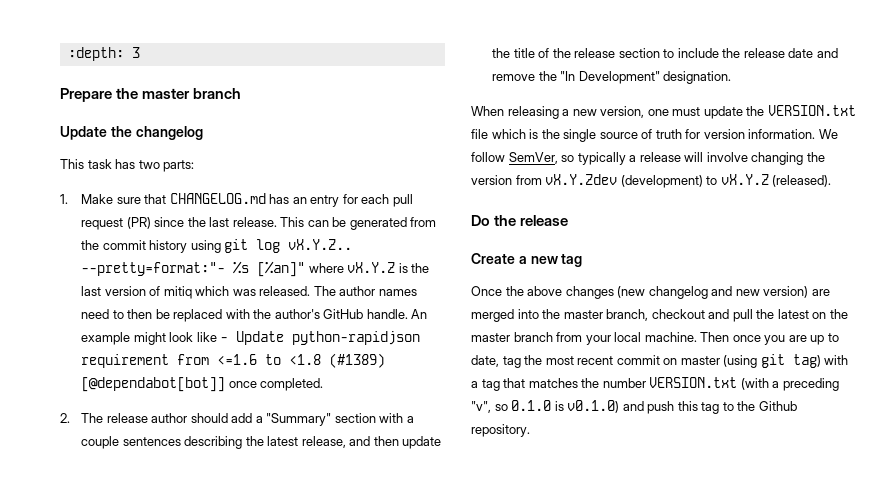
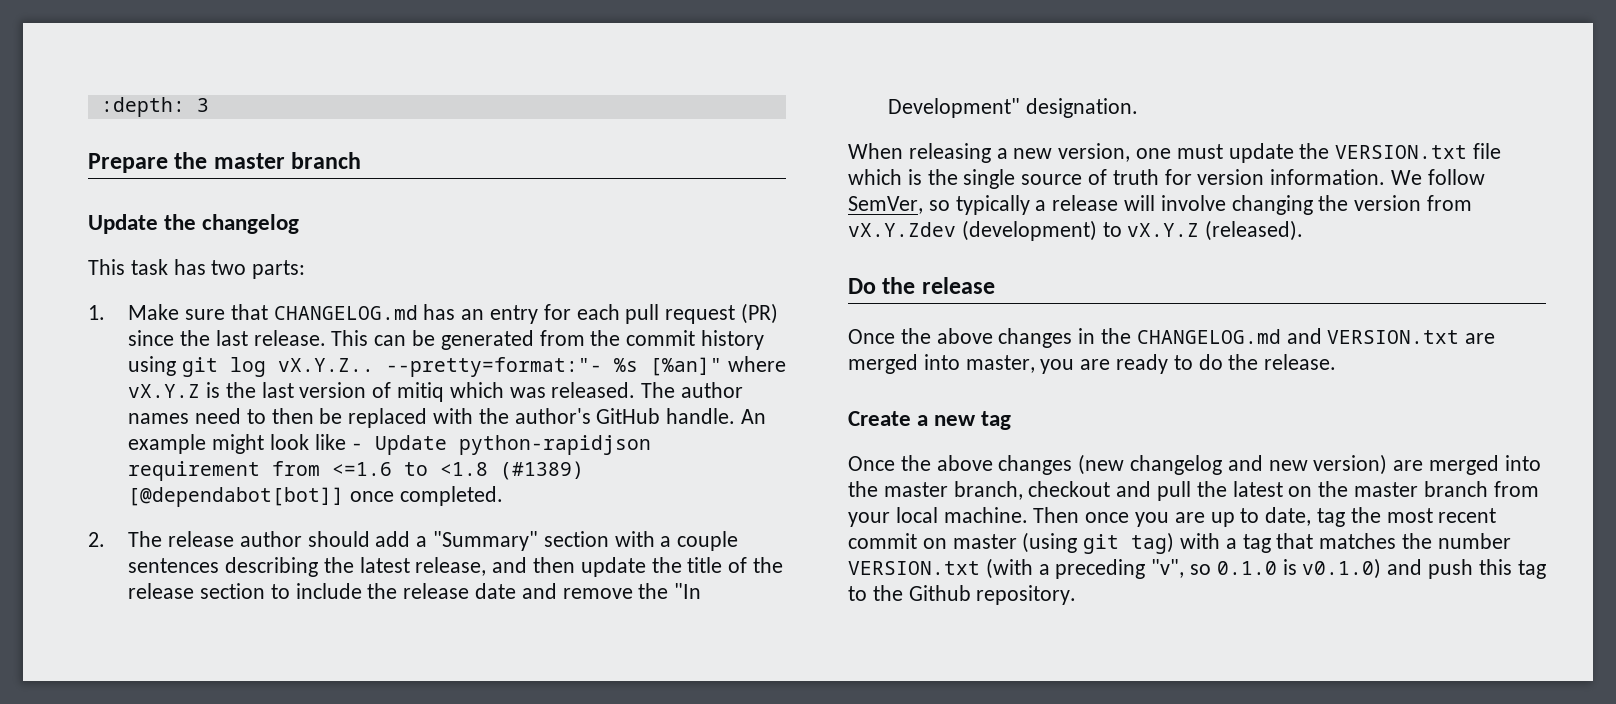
(569, 220) none -> [848,328,1496,348] [848,354,1337,374] // Once the above changes in the CHANGELOG.md and VERSION.txt are merged into master, you are ready to do the release.

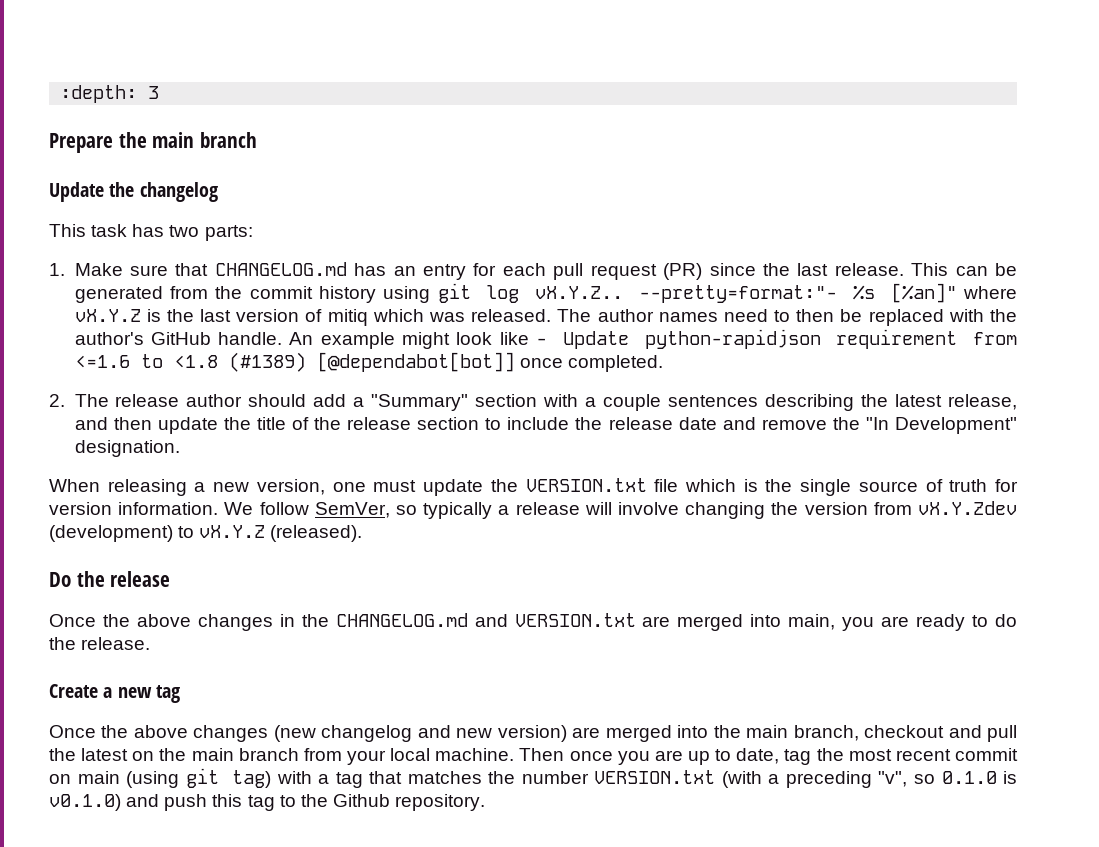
[213,153,285,169] master -> [152,132,195,148] main
[965,355,1035,373] master, -> [788,614,836,630] main,
[883,482,948,497] master -> [746,725,789,738] main
[1354,482,1419,497] master -> [191,748,234,761] main
[952,534,1017,549] master -> [77,771,120,784] main

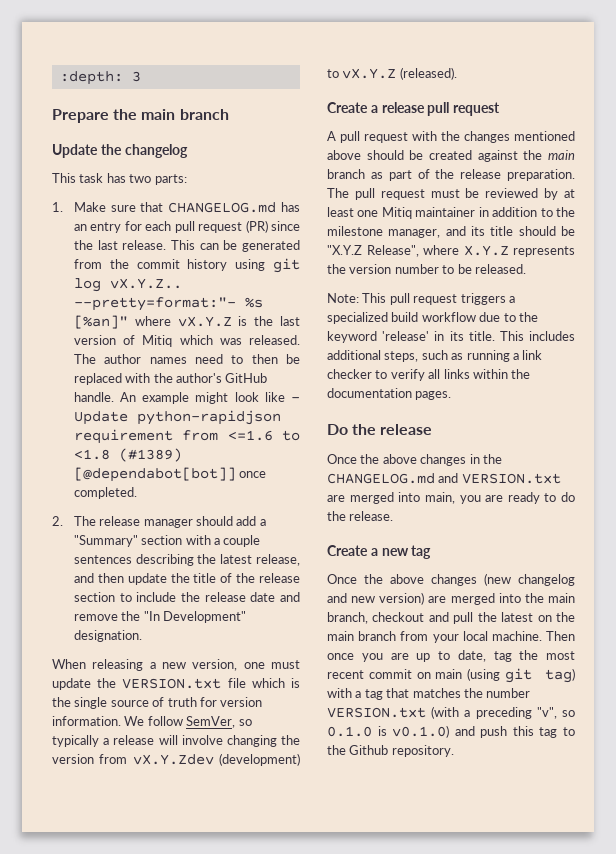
[327,309,368,326] mitiq -> [142,335,173,347] Mitiq
[186,394,243,407] author -> [143,519,193,528] manager
(363, 533) none -> [327,102,501,116] [327,131,575,143] [327,150,575,162] [327,169,575,181] [327,188,575,200] [327,207,575,219] [327,226,575,238] [327,245,575,257] [327,264,526,274] [327,293,515,305] [327,312,538,324] [327,331,575,343] [327,350,543,362] [327,369,531,381] [327,388,452,400] // Create a release pull request // A pull request with the changes mentioned above should be created against the main branch as part of the release preparation. The pull request must be reviewed by at least one Mitiq maintainer in addition to the milestone manager, and its title should be "X.Y.Z Release", where X.Y.Z represents the version number to be released. // Note: This pull request triggers a specialized build workflow due to the keyword 'release' in its title. This includes additional steps, such as running a link checker to verify all links within the documentation pages.

